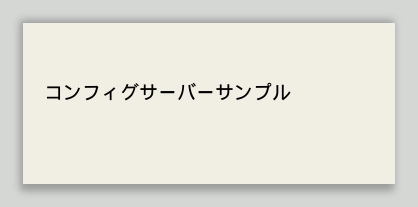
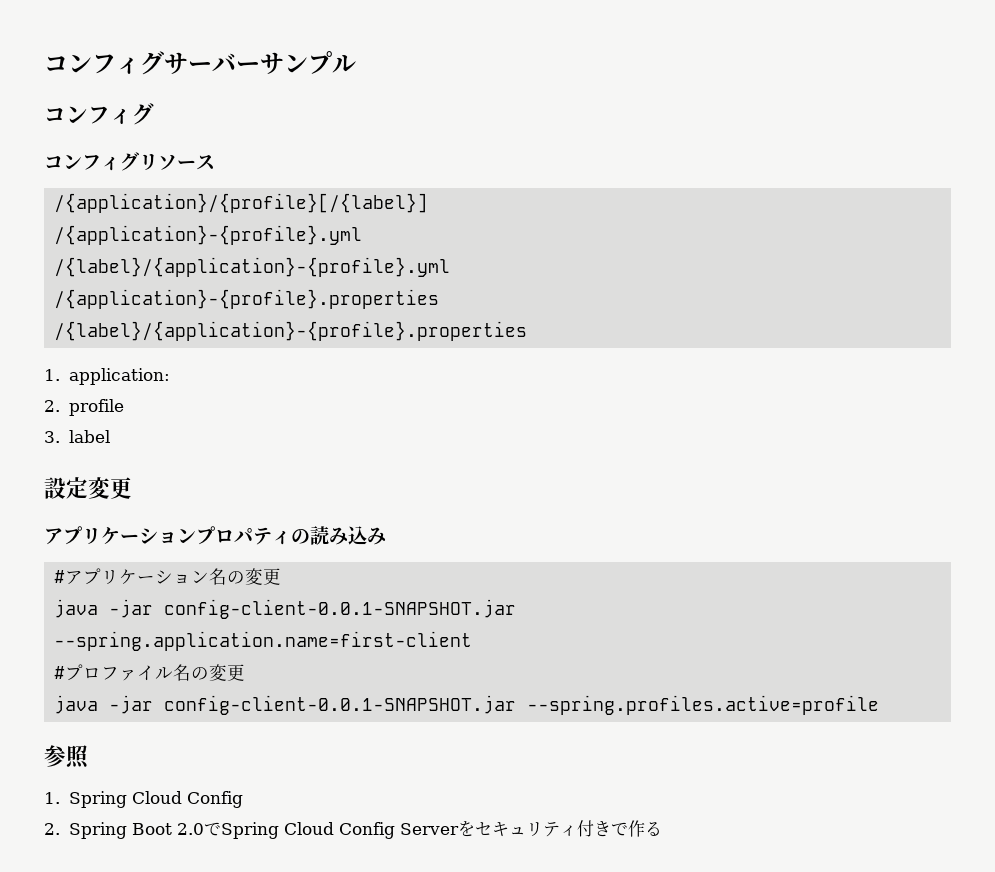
(291, 92) none -> [44,103,154,125] [44,152,215,171] [54,193,429,213] [54,225,363,245] [54,257,451,277] [54,289,440,309] [54,321,528,341] [44,368,170,385] [44,399,124,416] [44,430,110,443] [44,477,132,499] [44,526,386,545] [54,568,282,585] [54,599,517,619] [54,631,473,651] [54,664,246,681] [54,695,880,715] [44,745,89,769] [44,791,243,808] [44,820,662,839] // コンフィグ // コンフィグリソース // /{application}/{profile}[/{label}] // /{application}-{profile}.yml // /{label}/{application}-{profile}.yml // /{application}-{profile}.properties // /{label}/{application}-{profile}.properties // 1. application: // 2. profile // 3. label // 設定変更 // アプリケーションプロパティの読み込み // #アプリケーション名の変更 // java -jar config-client-0.0.1-SNAPSHOT.jar --spring.application.name=first-client // #プロファイル名の変更 // java -jar config-client-0.0.1-SNAPSHOT.jar --spring.profiles.active=profile // 参照 // 1. Spring Cloud Config // 2. Spring Boot 2.0でSpring Cloud Config Serverをセキュリティ付きで作る

